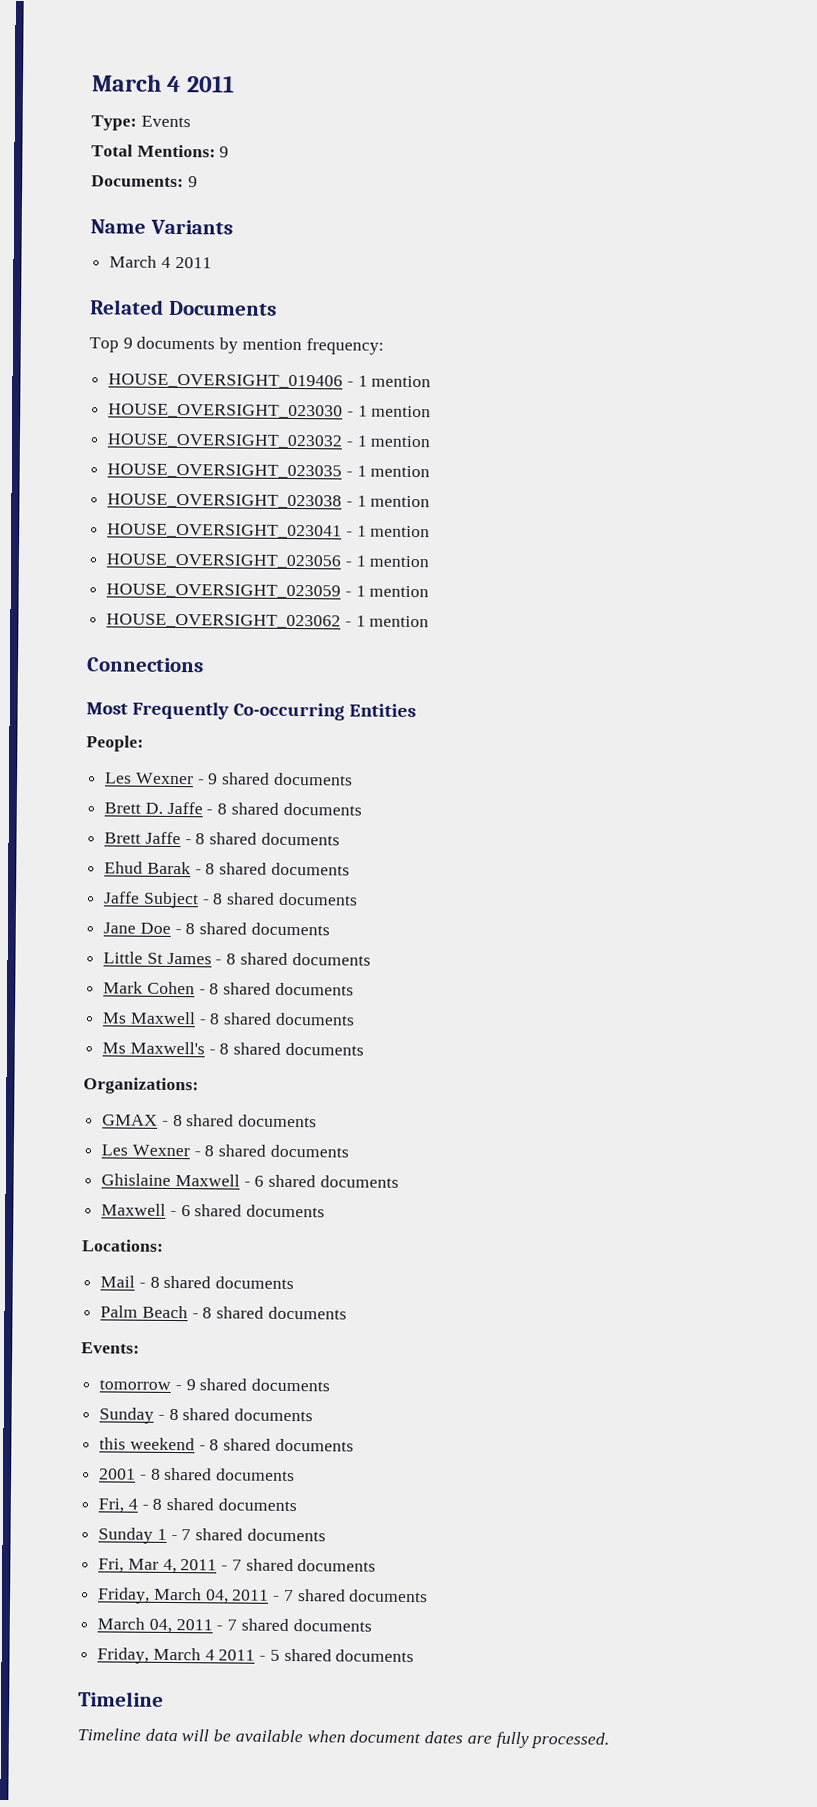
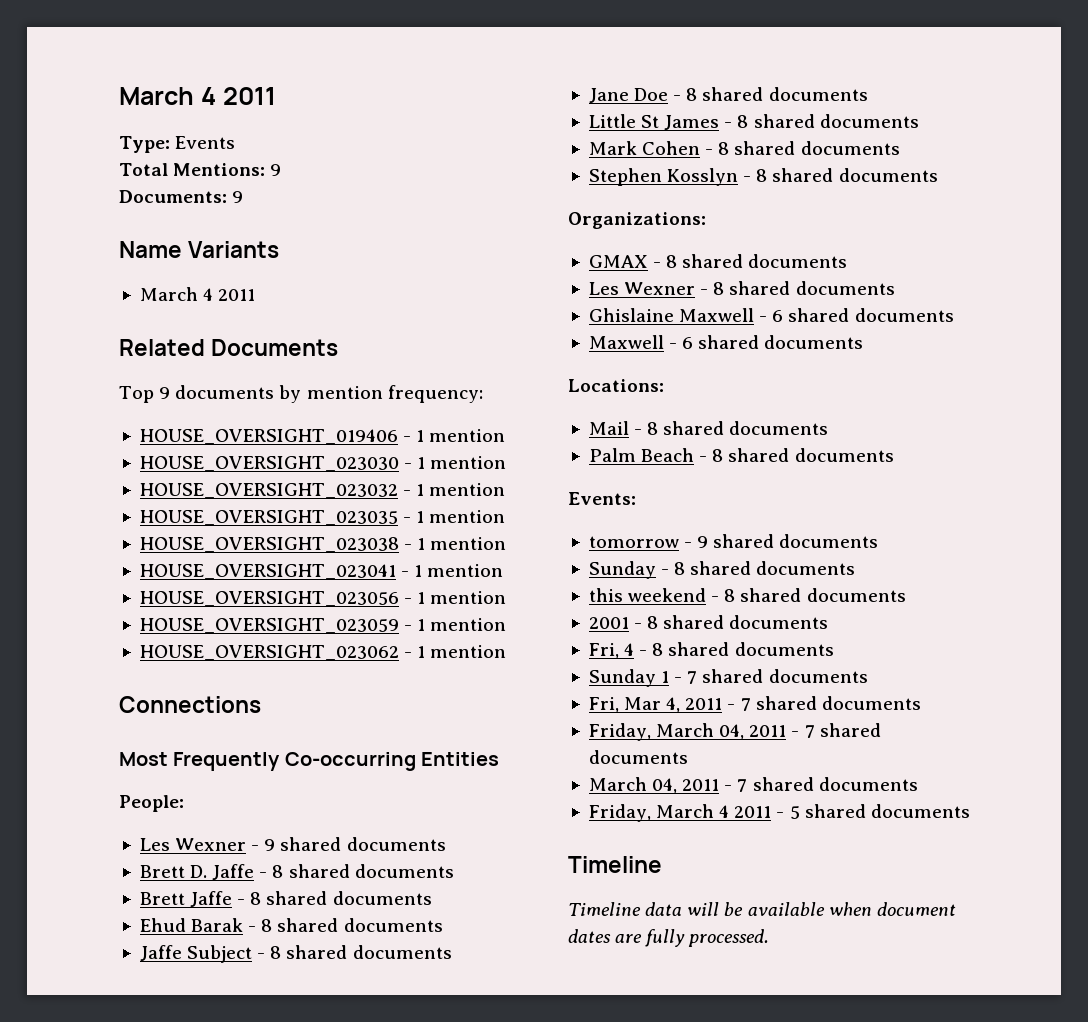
[102,1011,355,1026] [102,1041,205,1055] Ms Maxwell - 8 shared documents // Ms Maxwell's -> [588,168,739,186] Stephen Kosslyn

